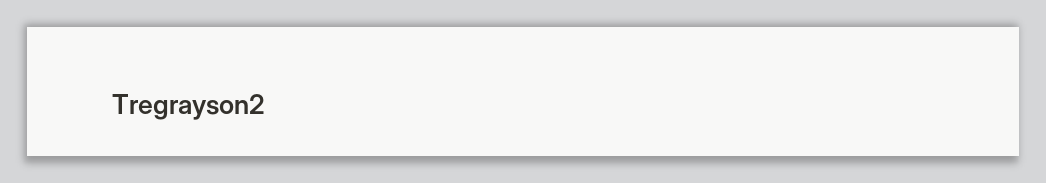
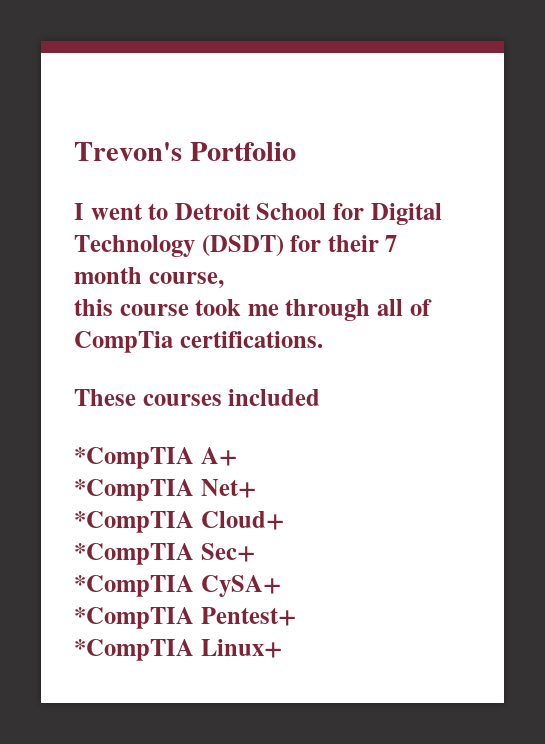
[112,94,265,120] Tregrayson2 -> [74,142,296,161] [74,203,442,225] [74,235,398,257] [74,267,224,289] [74,299,432,321] [74,331,323,353] [74,389,321,406] [74,447,237,469] [74,479,256,501] [74,511,284,533] [74,543,255,565] [74,575,281,597] [74,607,296,629] [74,639,282,661] Trevon's Portfolio // I went to Detroit School for Digital Technology (DSDT) for their 7 month course, // this course took me through all of CompTia certifications. // These courses included // *CompTIA A+ // *CompTIA Net+ // *CompTIA Cloud+ // *CompTIA Sec+ // *CompTIA CySA+ // *CompTIA Pentest+ // *CompTIA Linux+

